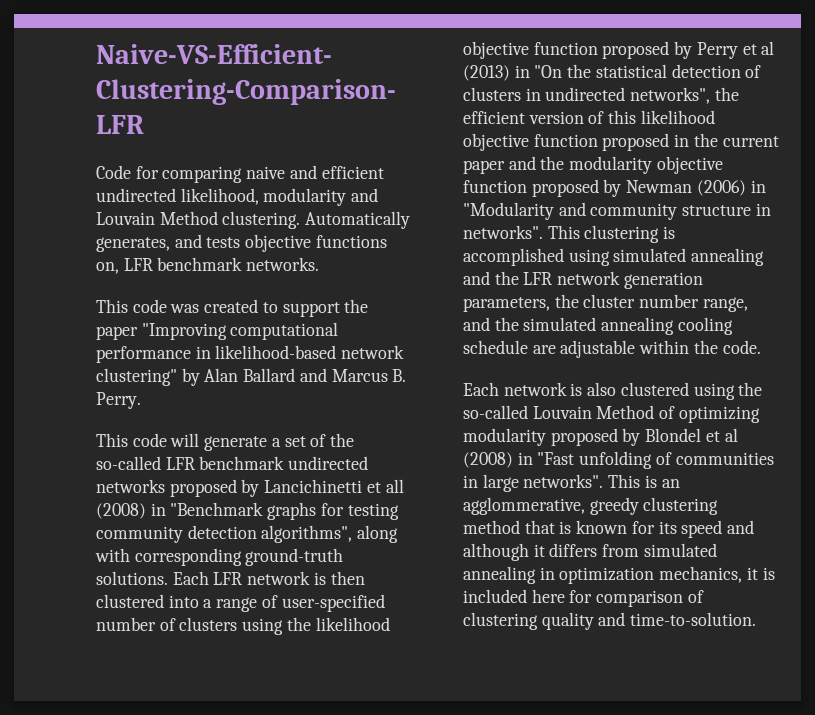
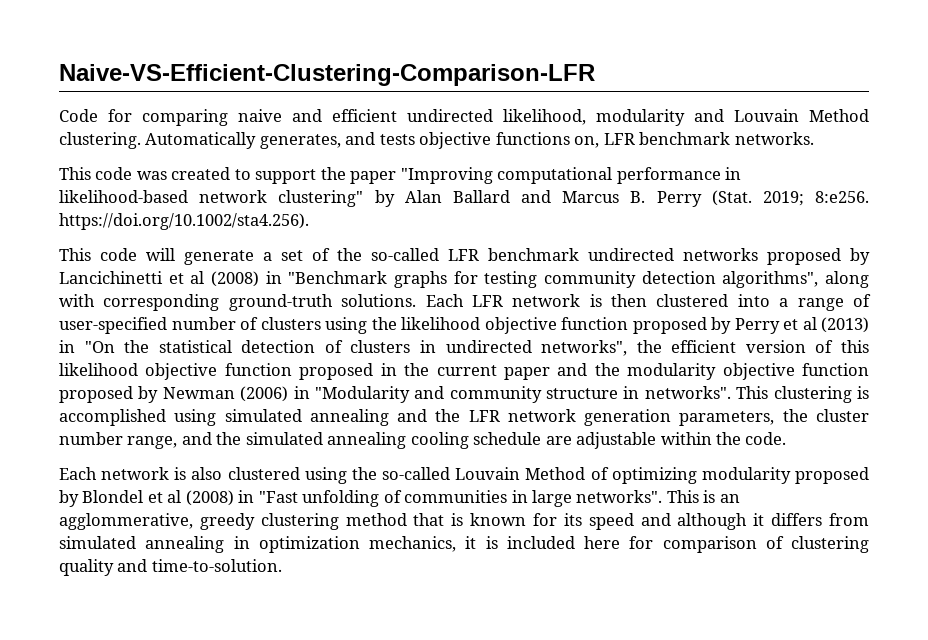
[96,392,141,409] Perry. -> [656,190,869,207] [59,213,309,230] Perry (Stat. 2019; 8:e256. https://doi.org/10.1002/sta4.256).
[385,479,404,493] all -> [190,271,205,284] al

